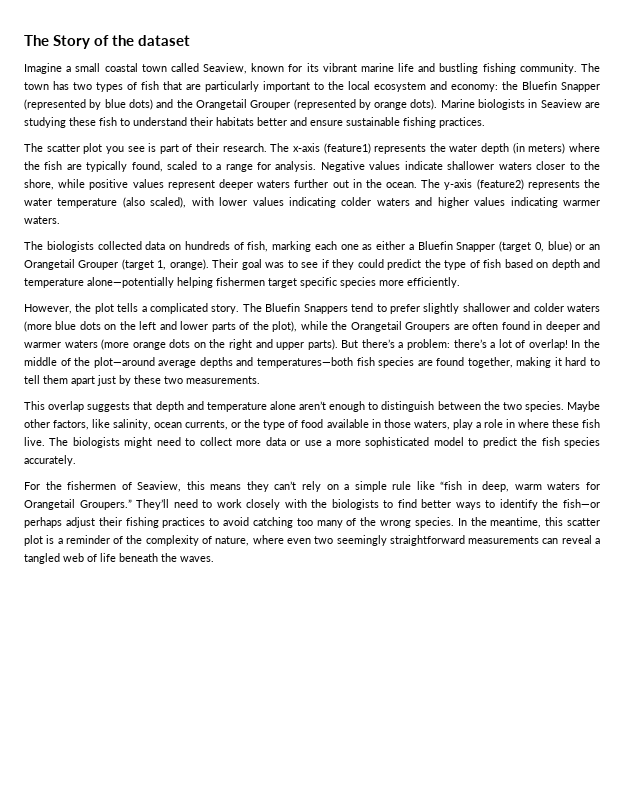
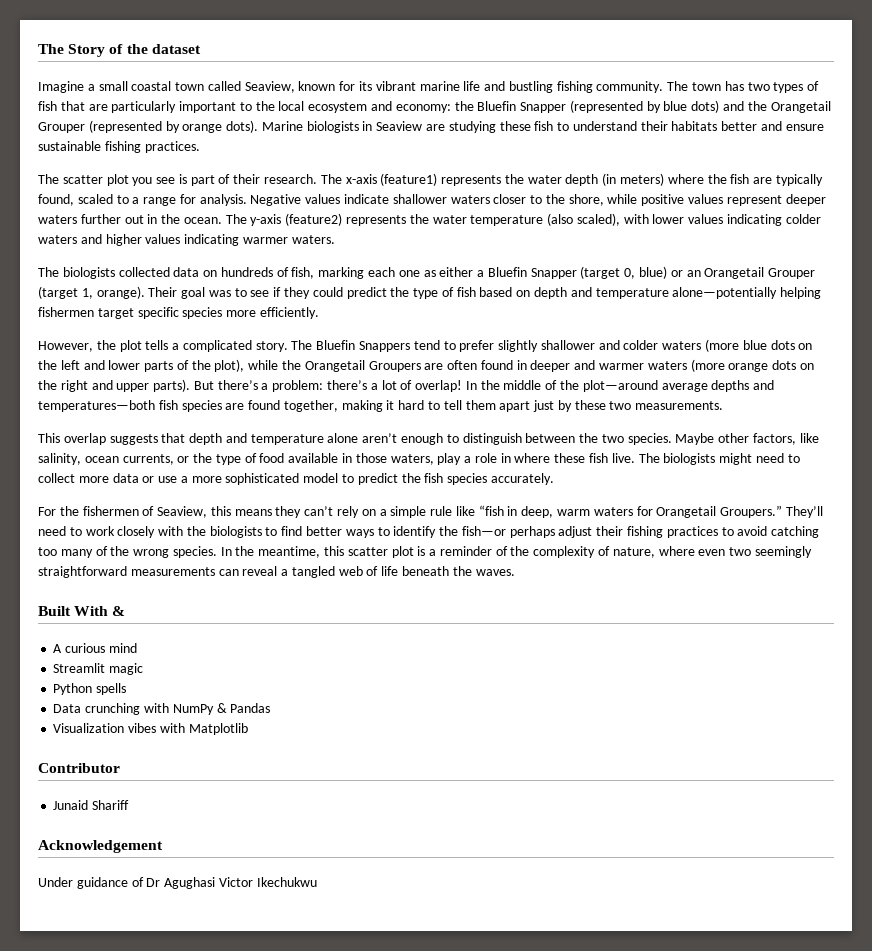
(214, 559) none -> [38,606,126,616] [53,643,137,653] [53,663,144,675] [53,683,127,695] [53,703,271,715] [53,723,248,735] [38,763,120,773] [53,800,130,810] [38,840,163,853] [38,877,317,889] // Built With & // A curious mind // Streamlit magic // Python spells // Data crunching with NumPy & Pandas // Visualization vibes with Matplotlib // Contributor // Junaid Shariff // Acknowledgement // Under guidance of Dr Agughasi Victor Ikechukwu

